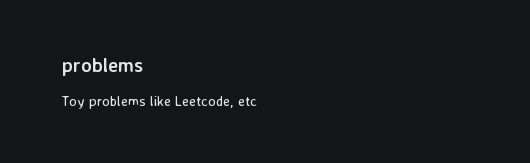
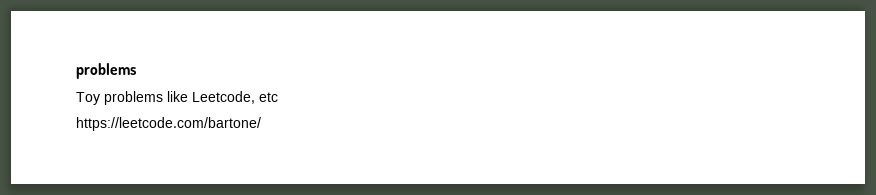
(257, 101) none -> [76,117,261,131] // https://leetcode.com/bartone/

